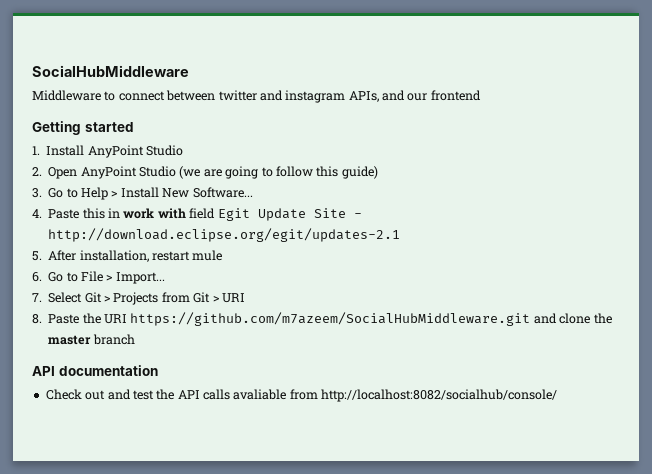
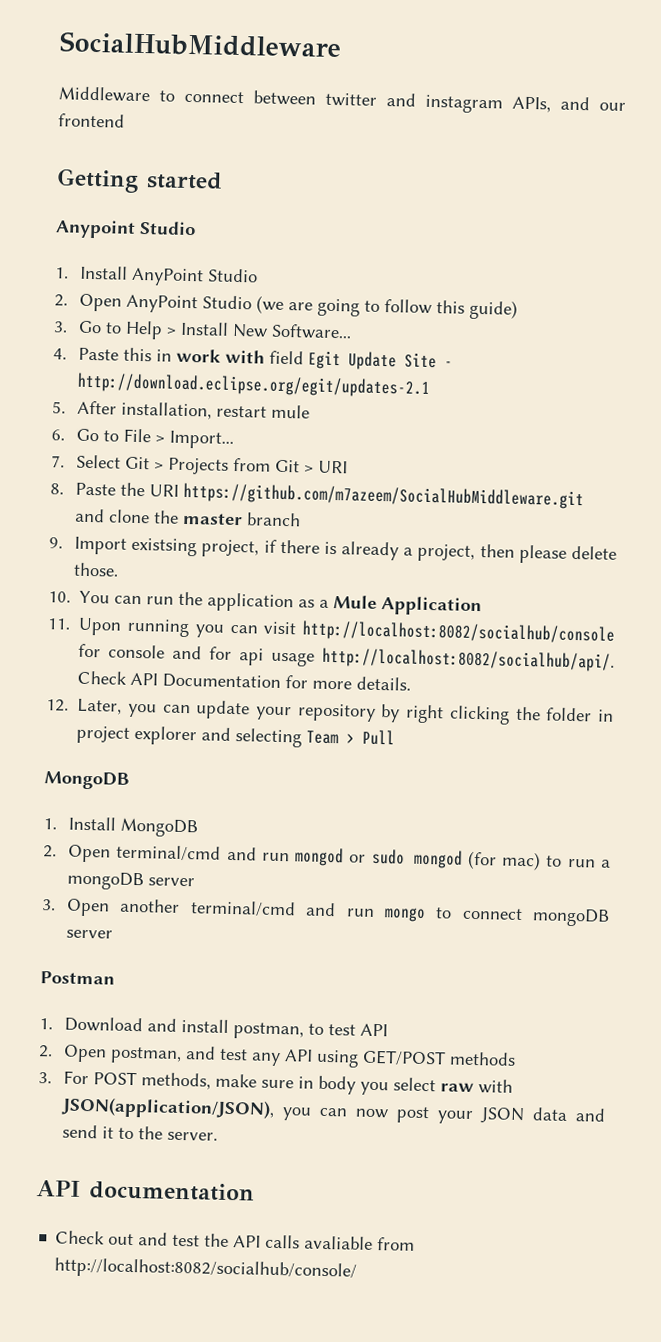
(134, 127) none -> [55,219,196,239] // Anypoint Studio
(135, 339) none -> [49,536,617,564] [73,562,120,577] [48,590,483,617] [47,617,615,645] [78,643,615,672] [77,670,412,691] [46,698,614,725] [76,725,396,748] [44,771,129,790] [43,816,199,838] [43,844,611,871] [67,871,196,891] [42,898,610,927] [66,929,114,939] [40,971,115,985] [39,1016,389,1040] [38,1044,517,1068] [38,1070,514,1096] [61,1096,606,1125] [62,1124,219,1141] // 9. Import existsing project, if there is already a project, then please delete those. // 10. You can run the application as a Mule Application // 11. Upon running you can visit http://localhost:8082/socialhub/console for console and for api usage http://localhost:8082/socialhub/api/. Check API Documentation for more details. // 12. Later, you can update your repository by right clicking the folder in project explorer and selecting Team > Pull // MongoDB // 1. Install MongoDB // 2. Open terminal/cmd and run mongod or sudo mongod (for mac) to run a mongoDB server // 3. Open another terminal/cmd and run mongo to connect mongoDB server // Postman // 1. Download and install postman, to test API // 2. Open postman, and test any API using GET/POST methods // 3. For POST methods, make sure in body you select raw with JSON(application/JSON), you can now post your JSON data and send it to the server.

